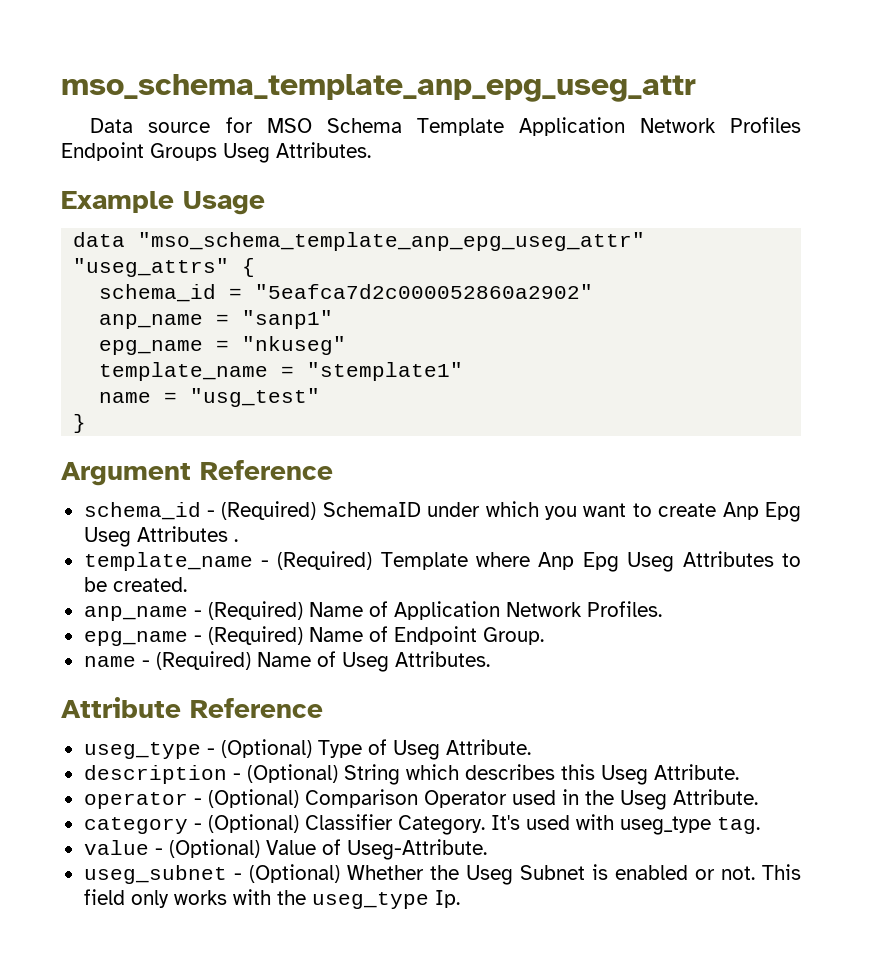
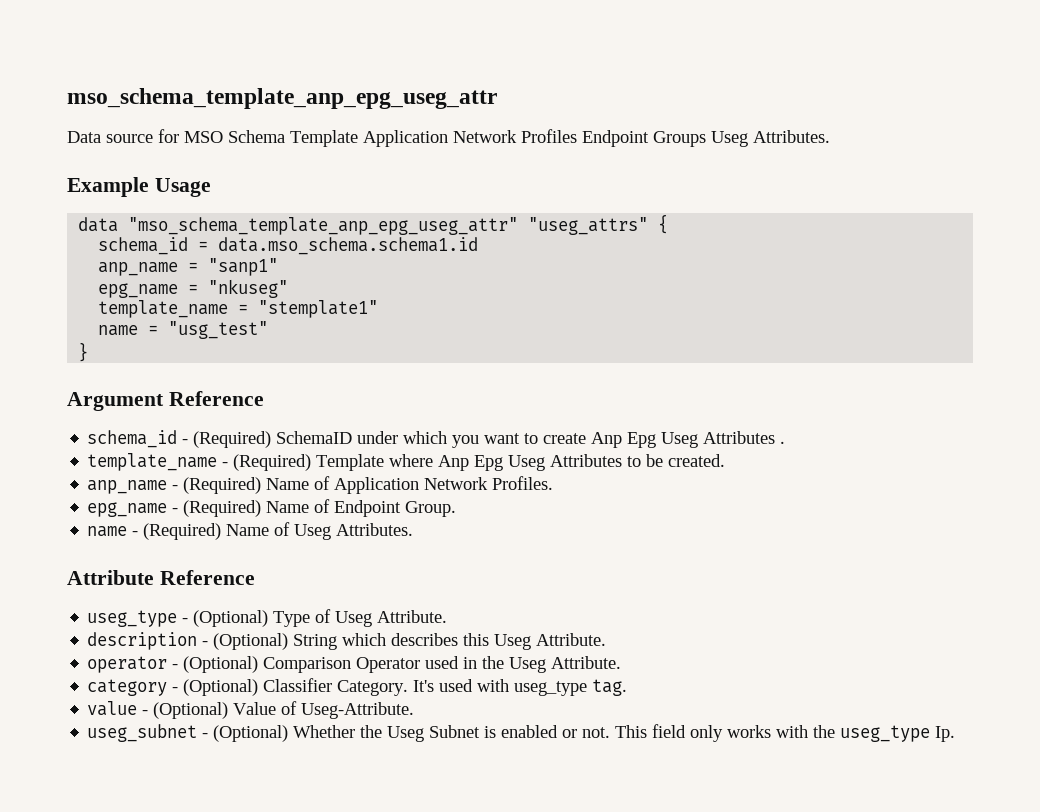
[255,284,594,299] "5eafca7d2c000052860a2902" -> [218,237,479,255] data.mso_schema.schema1.id

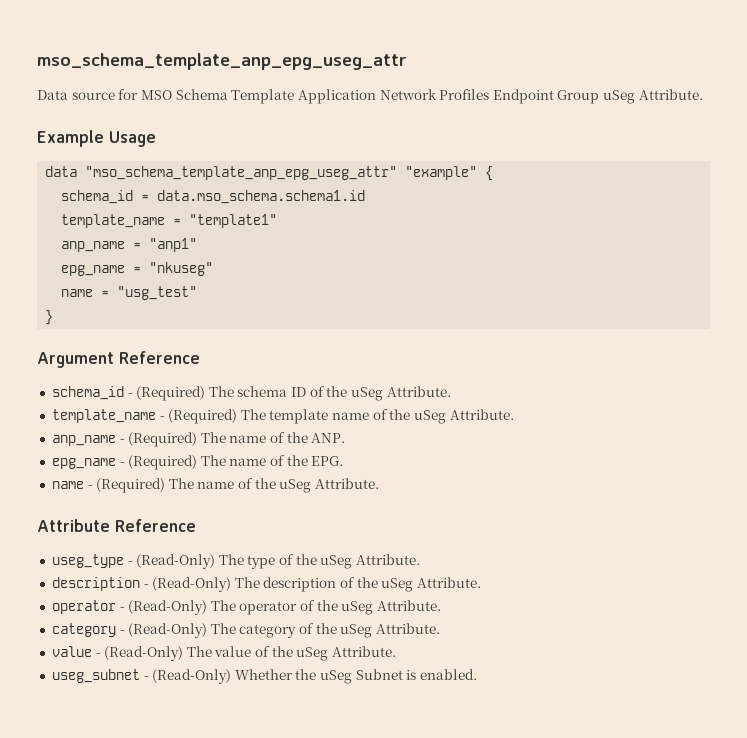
[653,130,830,147] Groups Useg Attributes. -> [557,89,703,104] Group uSeg Attribute.
[528,217,649,235] "useg_attrs" -> [405,166,478,180] "example"
(479, 246) none -> [61,214,278,228] // template_name = "template1"
[208,258,279,276] "sanp1" -> [149,238,198,252] "anp1"
[98,300,379,318] // template_name = "stemplate1" -> (214, 269) none
[276,431,786,448] [87,453,726,471] [87,476,554,494] [87,499,457,517] [87,522,414,540] [67,570,255,585] [87,609,448,627] [87,632,607,650] [87,656,622,673] [87,678,628,696] [87,701,415,719] SchemaID under which you want to create Anp Epg Useg Attributes . // template_name - (Required) Template where Anp Epg Useg Attributes to be created. // anp_name - (Required) Name of Application Network Profiles. // epg_name - (Required) Name of Endpoint Group. // name - (Required) Name of Useg Attributes. // Attribute Reference // useg_type - (Optional) Type of Useg Attribute. // description - (Optional) String which describes this Useg Attribute. // operator - (Optional) Comparison Operator used in the Useg Attribute. // category - (Optional) Classifier Category. It's used with useg_type tag. // value - (Optional) Value of Useg-Attribute. -> [208,386,451,401] [51,409,514,424] [51,432,346,447] [51,455,344,470] [51,478,380,493] [37,519,196,532] [51,554,421,569] [51,577,482,592] [51,600,442,615] [51,623,441,638] [51,646,397,661] The schema ID of the uSeg Attribute. // template_name - (Required) The template name of the uSeg Attribute. // anp_name - (Required) The name of the ANP. // epg_name - (Required) The name of the EPG. // name - (Required) The name of the uSeg Attribute. // Attribute Reference // useg_type - (Read-Only) The type of the uSeg Attribute. // description - (Read-Only) The description of the uSeg Attribute. // operator - (Read-Only) The operator of the uSeg Attribute. // category - (Read-Only) The category of the uSeg Attribute. // value - (Read-Only) The value of the uSeg Attribute.
[213,725,289,742] (Optional) -> [152,669,232,684] (Read-Only)
[387,726,425,742] Useg -> [320,670,353,684] uSeg
[501,724,956,742] enabled or not. This field only works with the useg_type Ip. -> [420,669,478,680] enabled.

